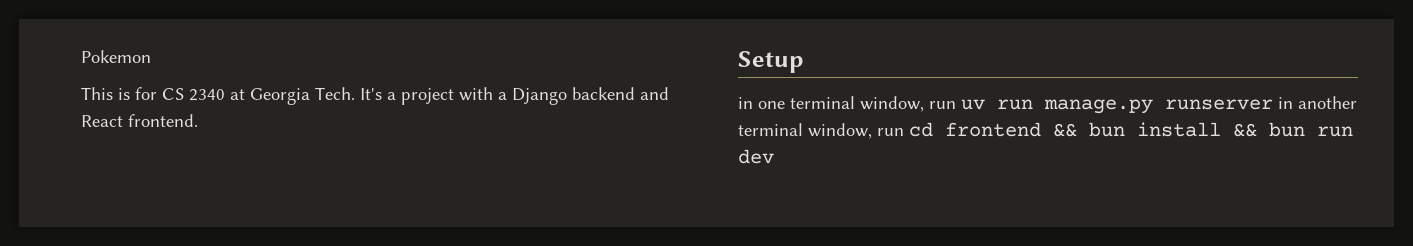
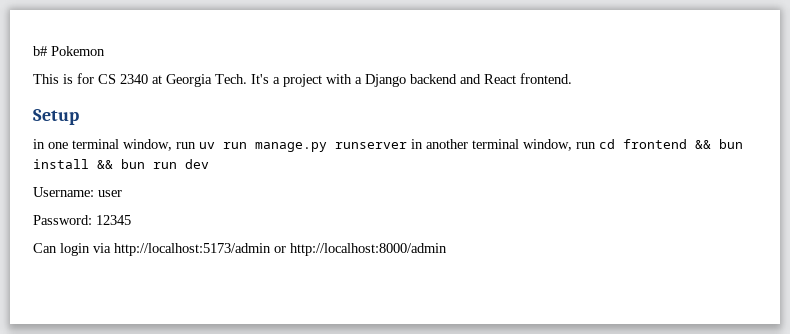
(81, 56) none -> [33,46,47,56] b#
(774, 156) none -> [33,187,122,197] [33,215,131,225] [33,243,447,256] // Username: user // Password: 12345 // Can login via http://localhost:5173/admin or http://localhost:8000/admin

